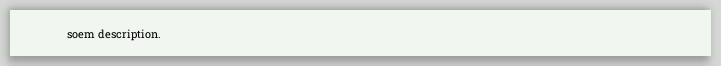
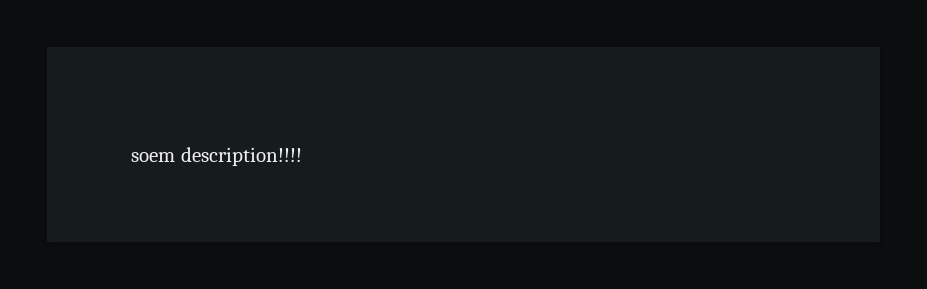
[98,29,161,41] description. -> [180,147,302,166] description!!!!

